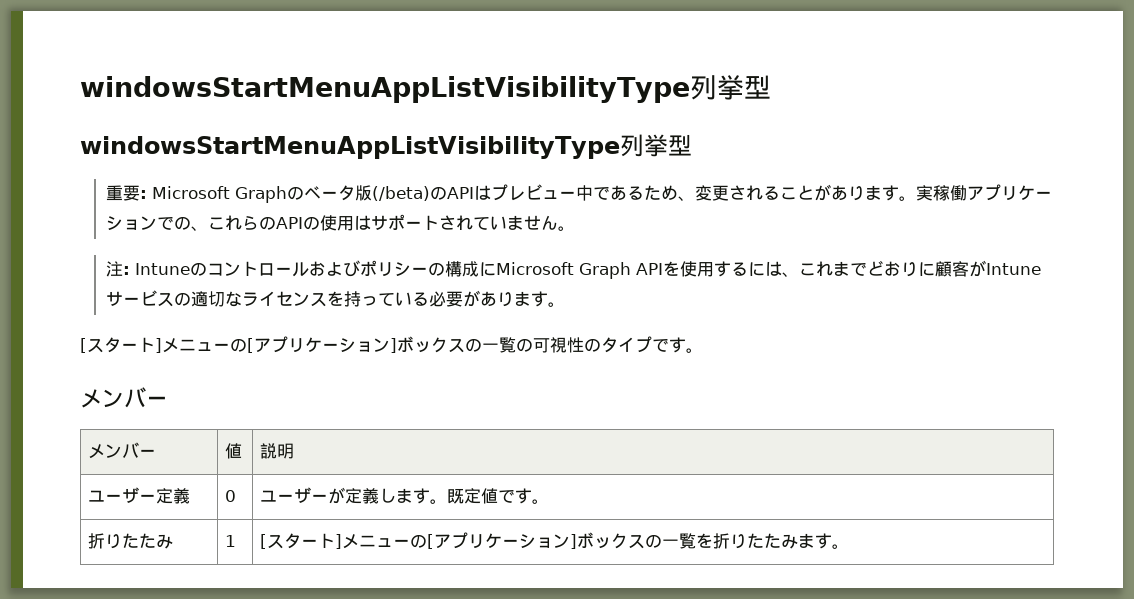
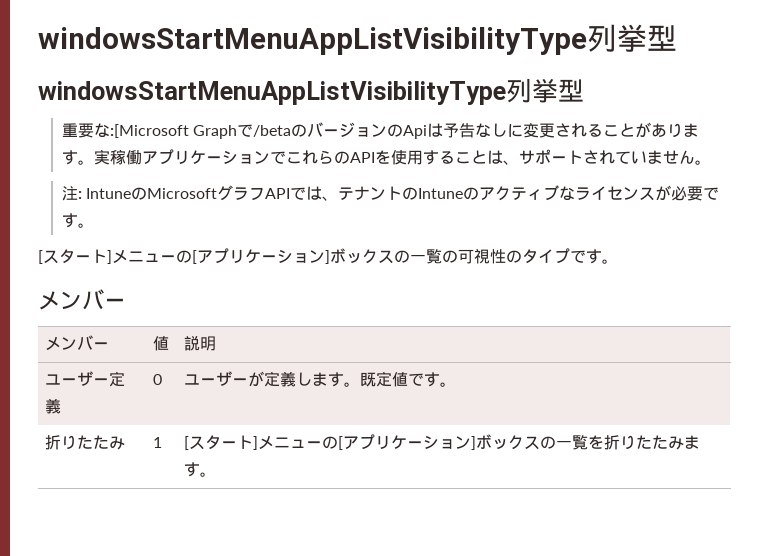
[139,184,695,203] : Microsoft Graphのベータ版(/beta)のAPIはプレビュー中であるため、 -> [94,122,524,139] な:[Microsoft Graphで/betaのバージョンのApiは予告なしに
[173,216,208,231] の、 -> (287, 157) none
[302,215,371,231] の使用は -> [375,150,520,165] を使用することは、
[206,260,1041,279] [105,290,531,307] コントロールおよびポリシーの構成にMicrosoft Graph APIを使用するには、これまでどおりに顧客がIntuneサービスの適切なライセンスを持っている必要がありま -> [147,185,720,201] MicrosoftグラフAPIでは、テナントのIntuneのアクティブなライセンスが必要で

